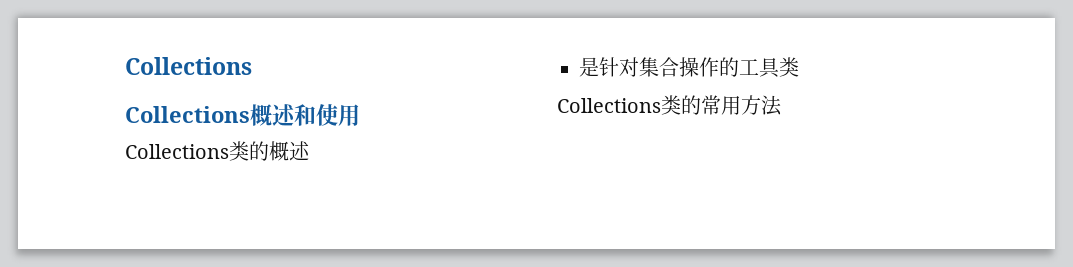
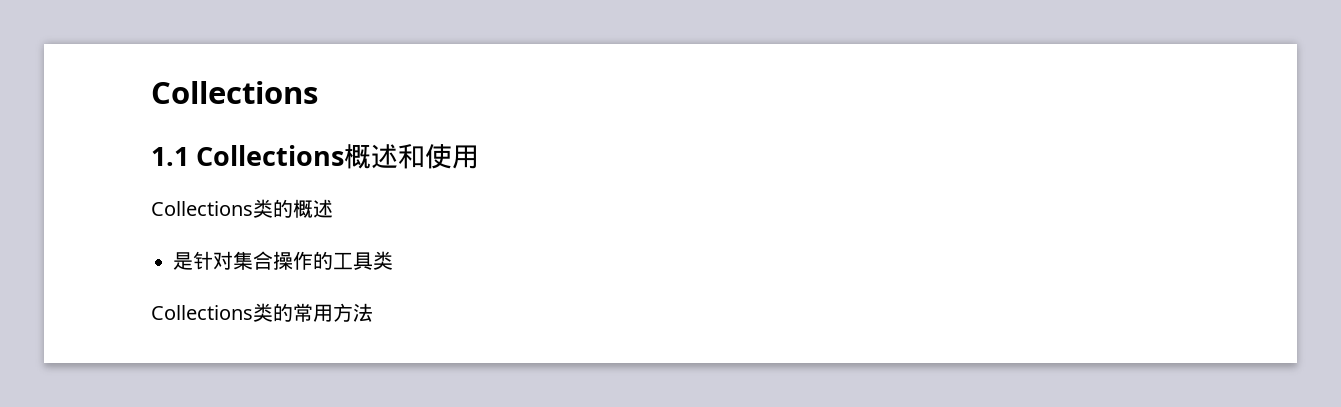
(252, 66) none -> [151,147,189,166] 1.1

